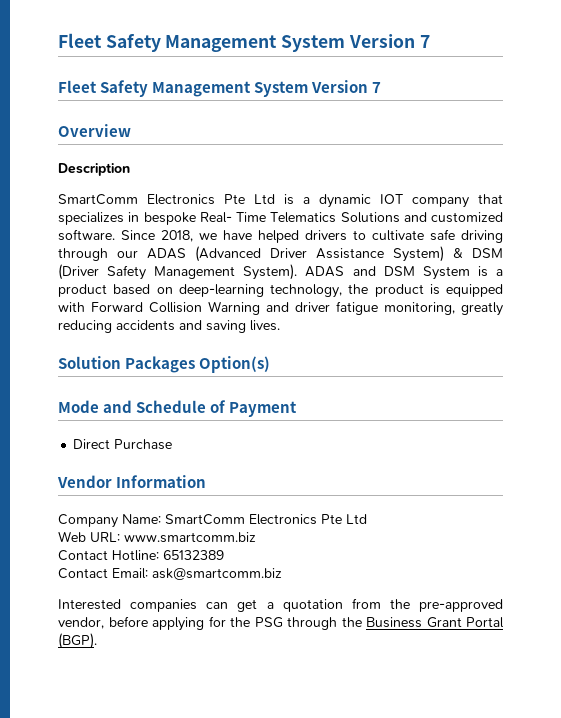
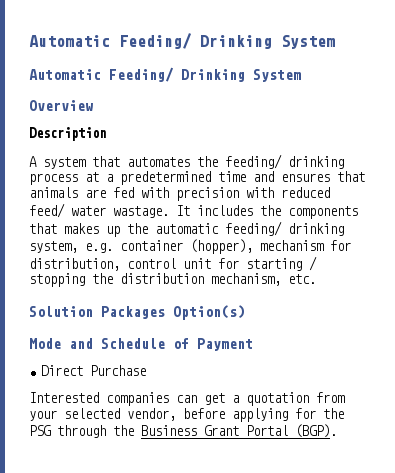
[58,33,430,52] [58,80,382,97] Fleet Safety Management System Version 7 // Fleet Safety Management System Version 7 -> [29,33,335,49] [29,67,301,82] Automatic Feeding/ Drinking System // Automatic Feeding/ Drinking System
[58,194,503,208] [58,212,503,225] [58,229,503,243] [58,246,503,262] [58,264,503,280] [58,284,503,298] [58,301,503,316] [58,320,280,333] SmartComm Electronics Pte Ltd is a dynamic IOT company that specializes in bespoke Real- Time Telematics Solutions and customized software. Since 2018, we have helped drivers to cultivate safe driving through our ADAS (Advanced Driver Assistance System) & DSM (Driver Safety Management System). ADAS and DSM System is a product based on deep-learning technology, the product is equipped with Forward Collision Warning and driver fatigue monitoring, greatly reducing accidents and saving lives. -> [29,154,344,169] [29,171,365,185] [29,187,330,201] [29,203,358,219] [29,221,344,237] [29,239,351,254] [29,256,317,271] [29,273,316,287] A system that automates the feeding/ drinking process at a predetermined time and ensures that animals are fed with precision with reduced feed/ water wastage. It includes the components that makes up the automatic feeding/ drinking system, e.g. container (hopper), mechanism for distribution, control unit for starting / stopping the distribution mechanism, etc.
[57,475,207,488] [58,514,367,528] [58,531,256,543] [58,550,224,561] [58,568,282,580] // Vendor Information // Company Name: SmartComm Electronics Pte Ltd // Web URL: www.smartcomm.biz // Contact Hotline: 65132389 // Contact Email: ask@smartcomm.biz -> (147, 370) none
[389,599,503,612] the pre-approved -> [29,408,120,421] your selected

